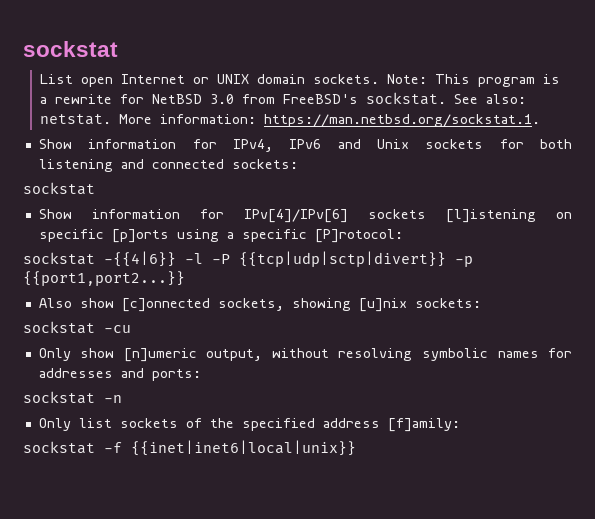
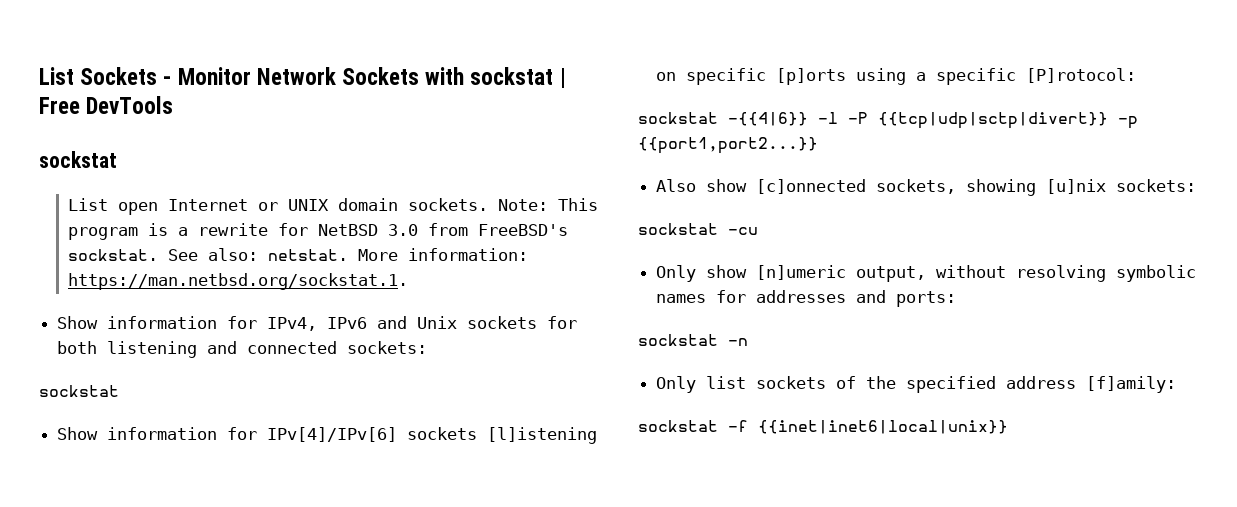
(23, 49) none -> [39,67,566,88] [39,96,174,114] List Sockets - Monitor Network Sockets with sockstat | Free DevTools //

